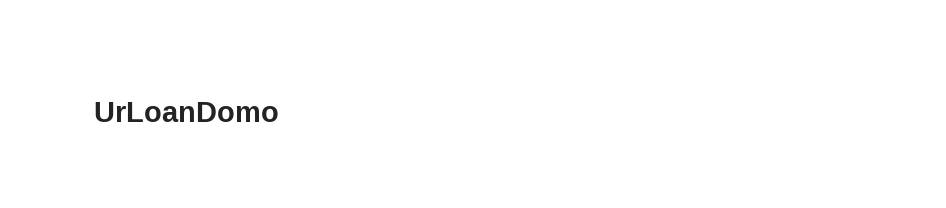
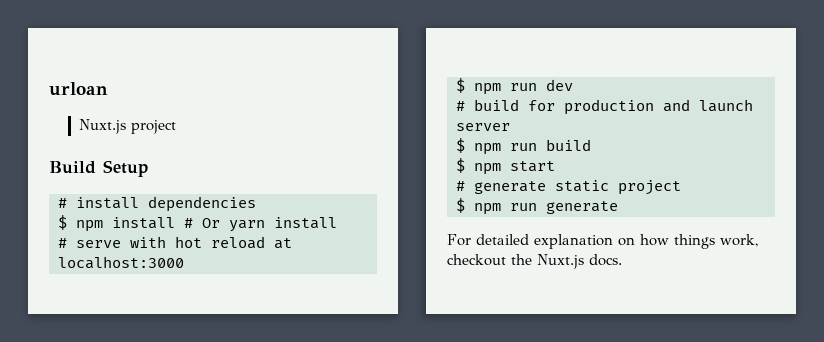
[94,102,279,122] UrLoanDomo -> [49,82,108,96] [78,119,176,134] [49,160,148,177] [58,196,256,212] [58,215,337,232] [58,236,292,249] [58,256,184,269] [456,78,573,95] [456,99,753,115] [456,123,510,131] [456,138,591,155] [456,158,555,175] [456,180,681,195] [456,198,618,215] [447,234,758,249] [447,254,622,269] urloan // Nuxt.js project // Build Setup // # install dependencies // $ npm install # Or yarn install // # serve with hot reload at localhost:3000 // $ npm run dev // # build for production and launch server // $ npm run build // $ npm start // # generate static project // $ npm run generate // For detailed explanation on how things work, checkout the Nuxt.js docs.

